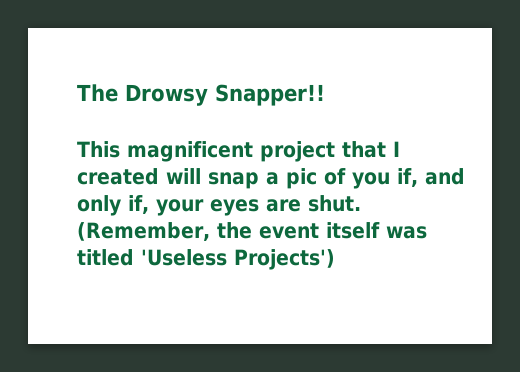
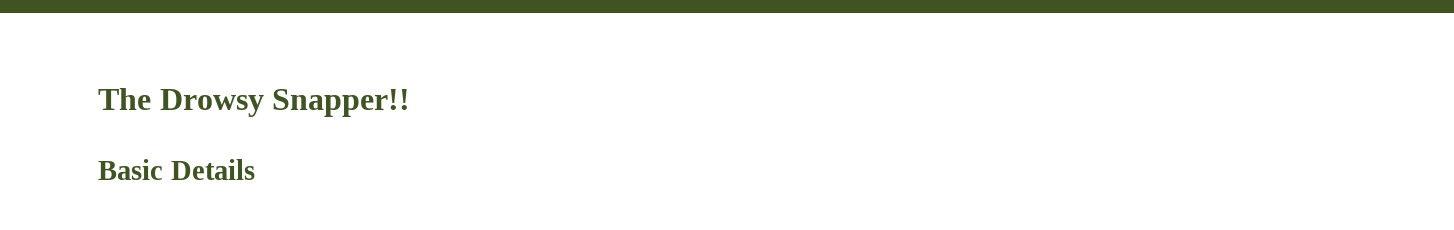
[77,141,400,162] [77,168,465,189] [77,195,361,216] [77,222,427,241] [77,249,335,270] This magnificent project that I created will snap a pic of you if, and only if, your eyes are shut. (Remember, the event itself was titled 'Useless Projects') -> [98,159,255,180] Basic Details

